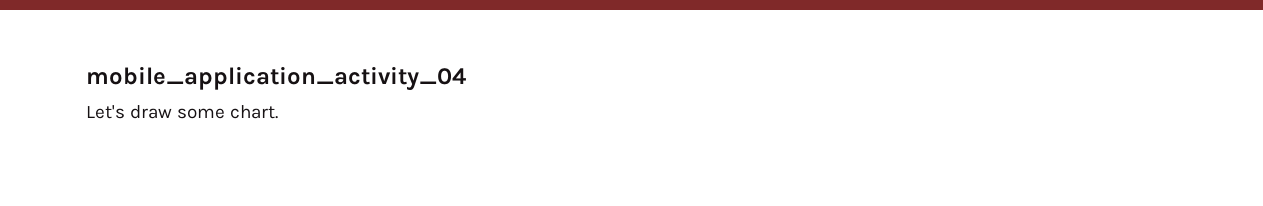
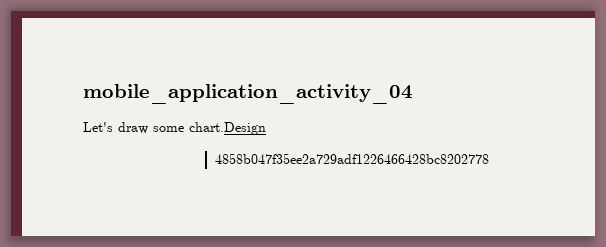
[230,105,279,119] chart. -> [189,122,266,135] [215,153,489,164] chart.Design // 4858b047f35ee2a729adf1226466428bc8202778

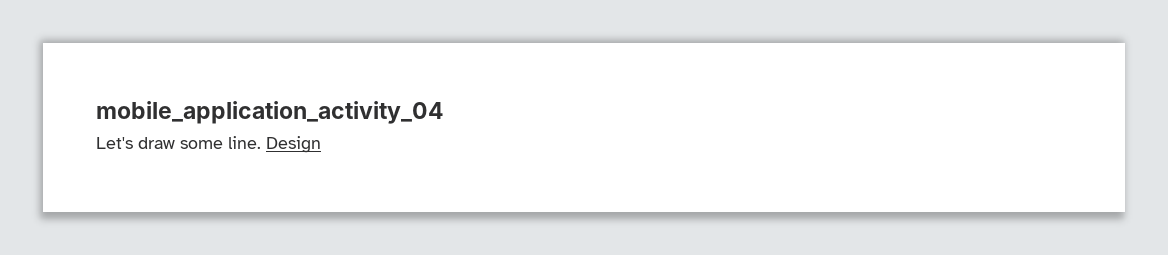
[189,122,266,135] [215,153,489,164] chart.Design // 4858b047f35ee2a729adf1226466428bc8202778 -> [228,136,321,153] line. Design

